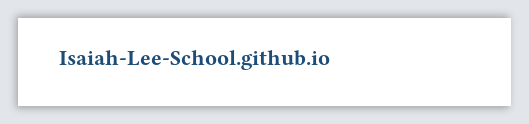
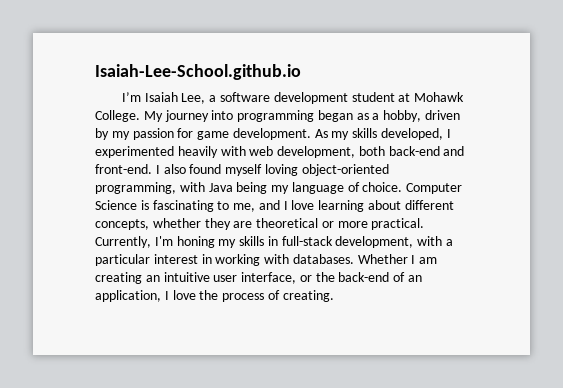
(330, 60) none -> [121,92,465,104] [95,110,461,122] [95,128,451,140] [95,146,465,158] [95,164,389,176] [95,182,463,194] [95,200,454,212] [95,218,425,230] [95,236,454,248] [95,254,438,266] [95,272,423,284] [95,290,334,302] // I’m Isaiah Lee, a software development student at Mohawk College. My journey into programming began as a hobby, driven by my passion for game development. As my skills developed, I experimented heavily with web development, both back-end and front-end. I also found myself loving object-oriented programming, with Java being my language of choice. Computer Science is fascinating to me, and I love learning about different concepts, whether they are theoretical or more practical. Currently, I'm honing my skills in full-stack development, with a particular interest in working with databases. Whether I am creating an intuitive user interface, or the back-end of an application, I love the process of creating.

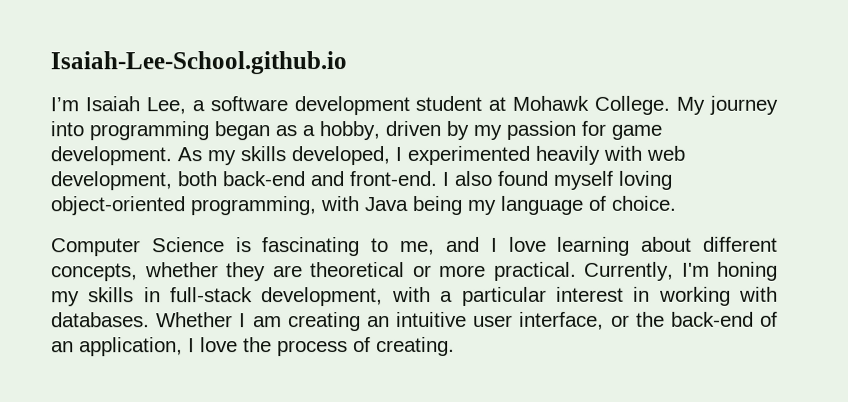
(403, 187) none -> (677, 203) //

